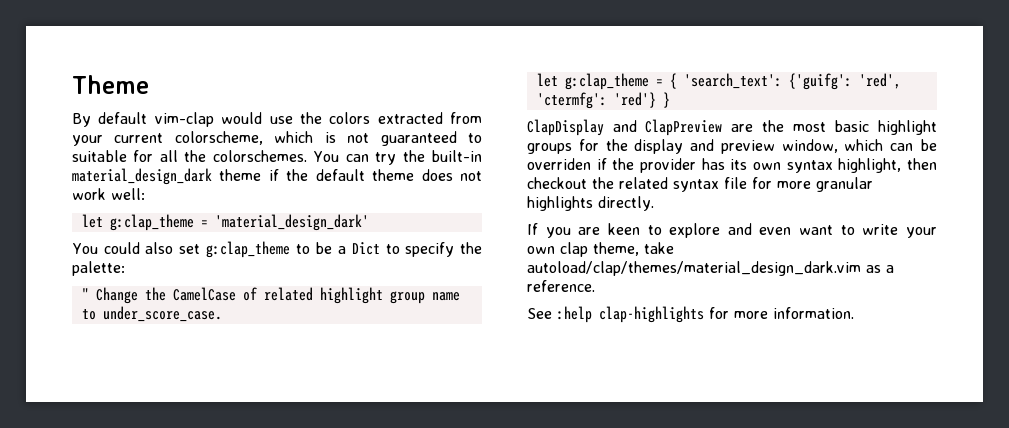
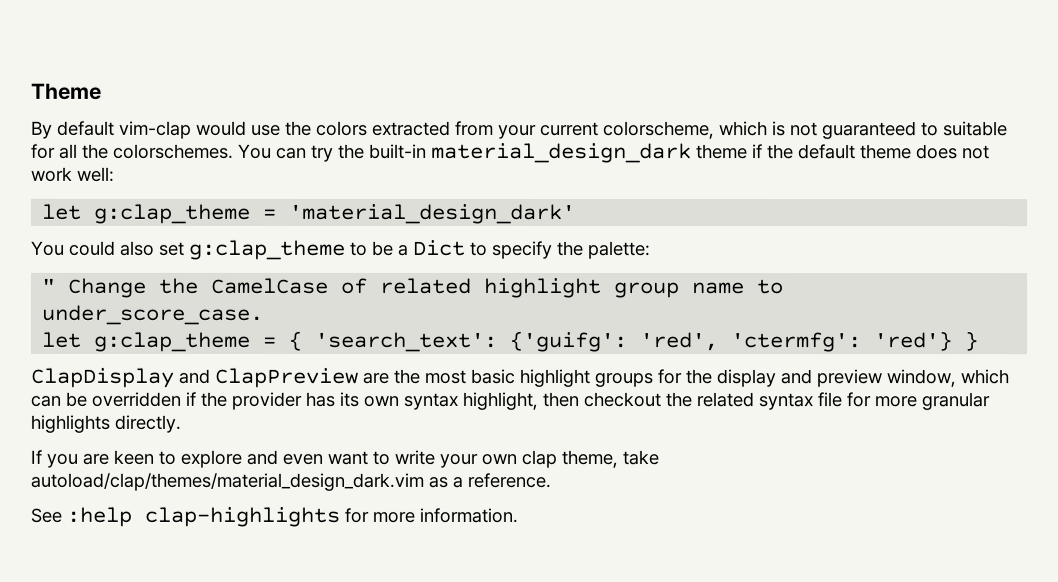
[527,158,591,170] overriden -> [91,391,181,407] overridden

